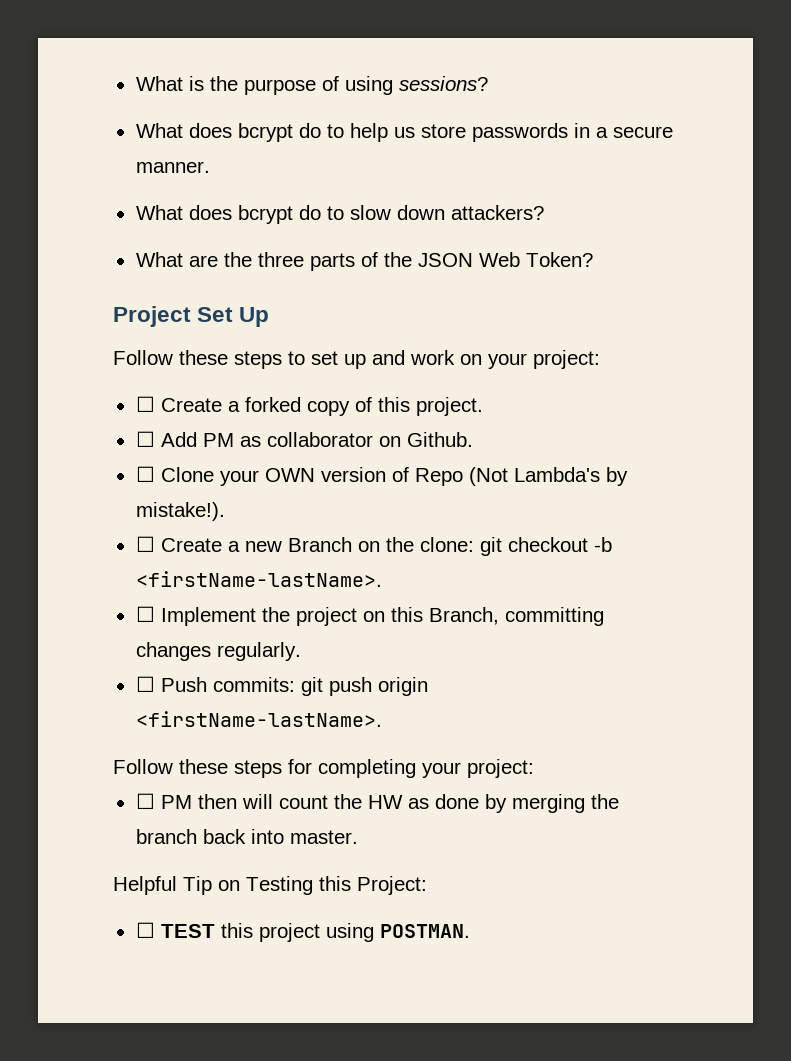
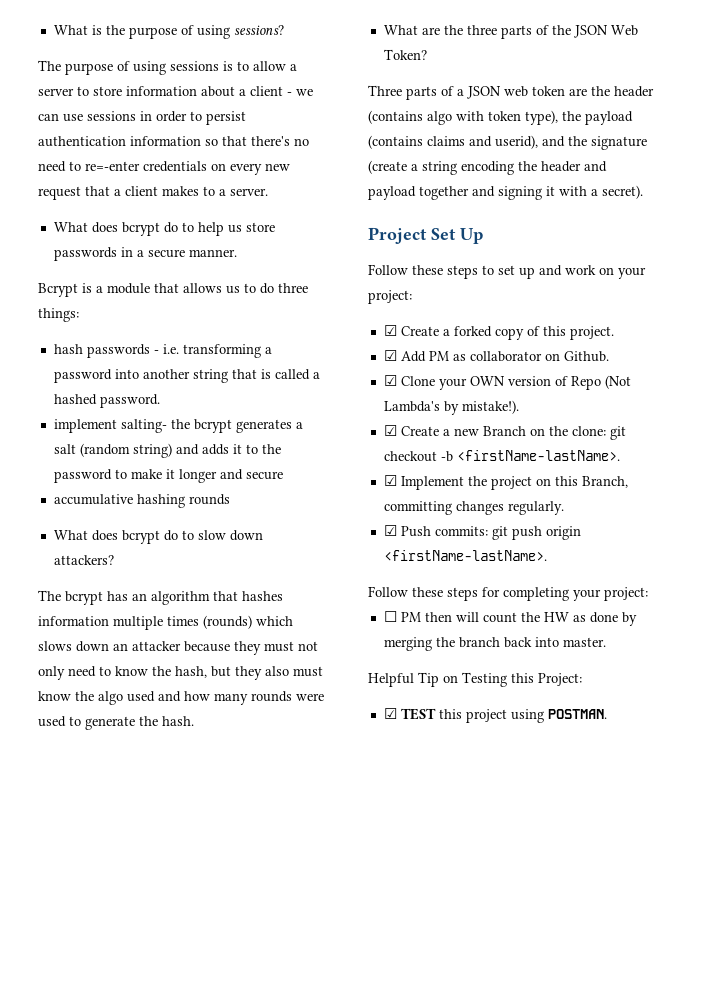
(488, 83) none -> [38,60,297,75] [38,86,313,97] [38,111,246,125] [38,136,309,147] [38,161,290,175] [38,186,268,200] // The purpose of using sessions is to allow a server to store information about a client - we can use sessions in order to persist authentication information so that there's no need to re=-enter credentials on every new request that a client makes to a server.
(210, 167) none -> [38,283,308,297] [38,308,79,322] [53,344,272,358] [53,369,320,383] [53,394,160,408] [53,419,303,433] [53,443,281,458] [53,469,283,483] [53,494,230,508] // Bcrypt is a module that allows us to do three things: // hash passwords - i.e. transforming a password into another string that is called a hashed password. // implement salting- the bcrypt generates a salt (random string) and adds it to the password to make it longer and secure // accumulative hashing rounds
(544, 212) none -> [38,590,283,605] [38,615,293,630] [38,641,318,655] [38,666,323,680] [38,691,324,705] [38,716,194,730] // The bcrypt has an algorithm that hashes information multiple times (rounds) which slows down an attacker because they must not only need to know the hash, but they also must know the algo used and how many rounds were used to generate the hash.
(593, 259) none -> [368,85,654,100] [368,110,633,125] [368,135,647,150] [368,160,607,175] [368,185,643,200] // Three parts of a JSON web token are the header (contains algo with token type), the payload (contains claims and userid), and the signature (create a string encoding the header and payload together and signing it with a secret).
[135,396,155,412] ☐ -> [383,325,397,336] ☑
[135,431,155,447] ☐ -> [383,350,397,361] ☑
[135,466,155,482] ☐ -> [383,375,397,386] ☑
[135,536,155,552] ☐ -> [383,425,397,436] ☑
[135,606,155,622] ☐ -> [383,475,397,486] ☑
[135,676,155,692] ☐ -> [383,525,397,536] ☑
[135,922,155,938] ☐ -> [383,708,397,719] ☑

